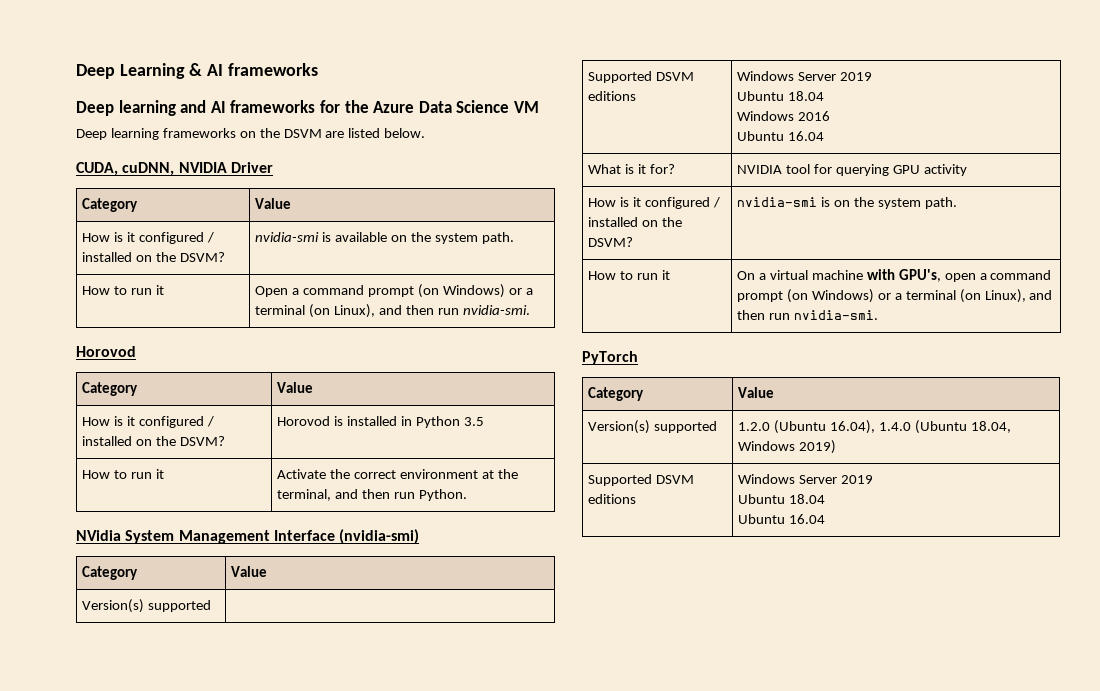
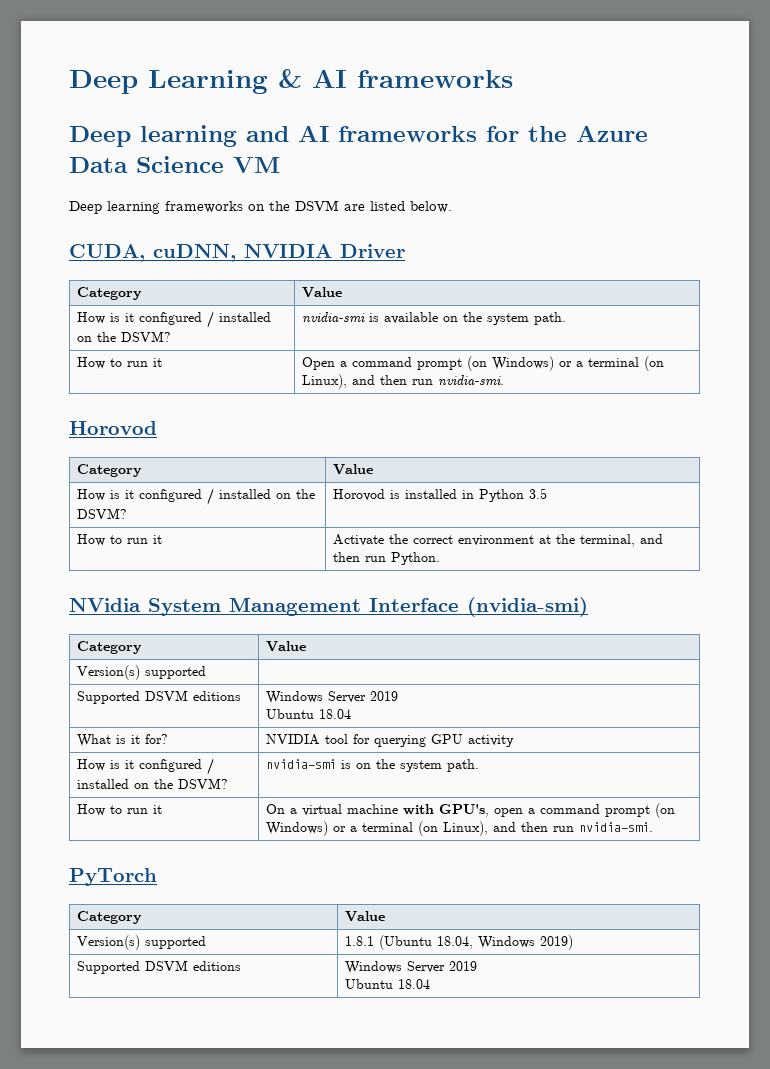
[737,111,831,121] [737,131,825,141] // Windows 2016 // Ubuntu 16.04 -> (352, 714) none
[738,420,911,434] 1.2.0 (Ubuntu 16.04), 1.4.0 -> [345,936,375,946] 1.8.1
[738,514,826,524] // Ubuntu 16.04 -> (431, 984) none

